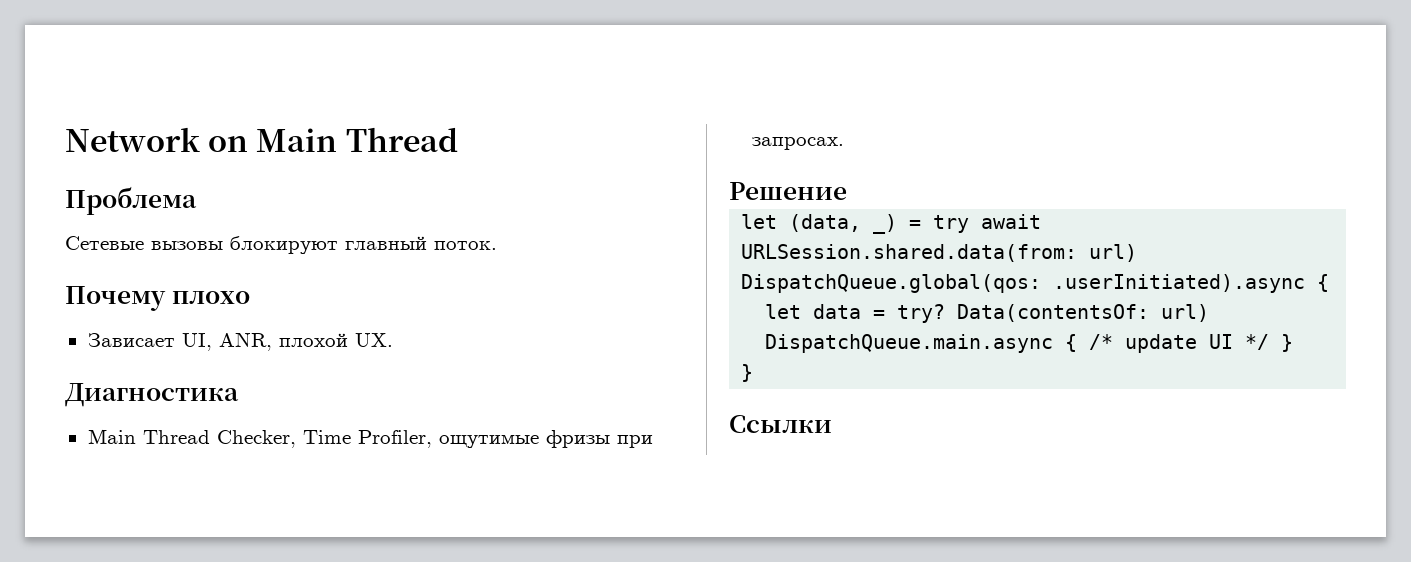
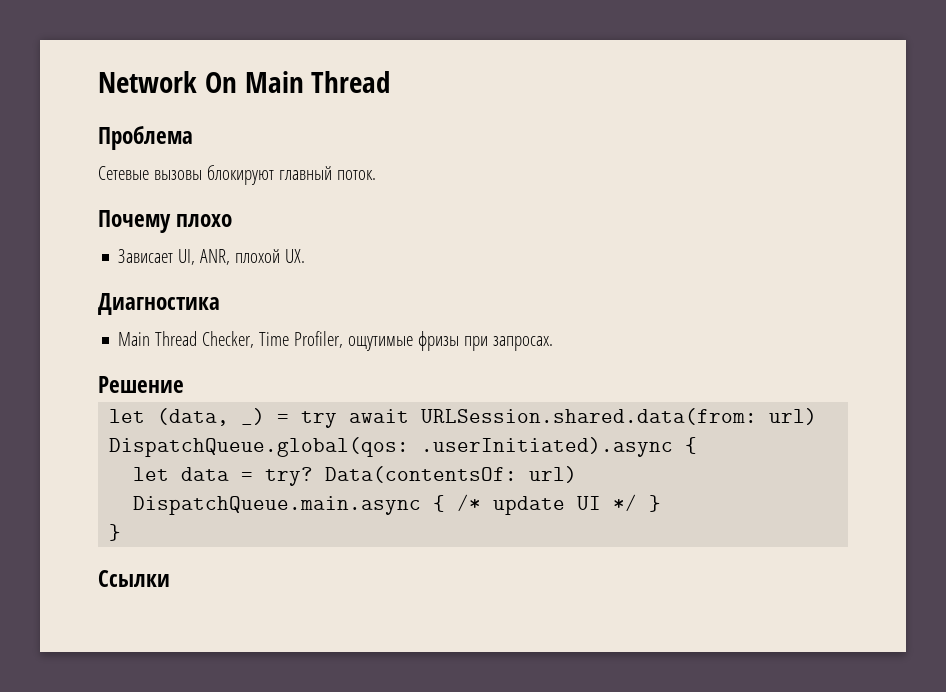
[208,136,249,152] on -> [204,72,237,93] On

